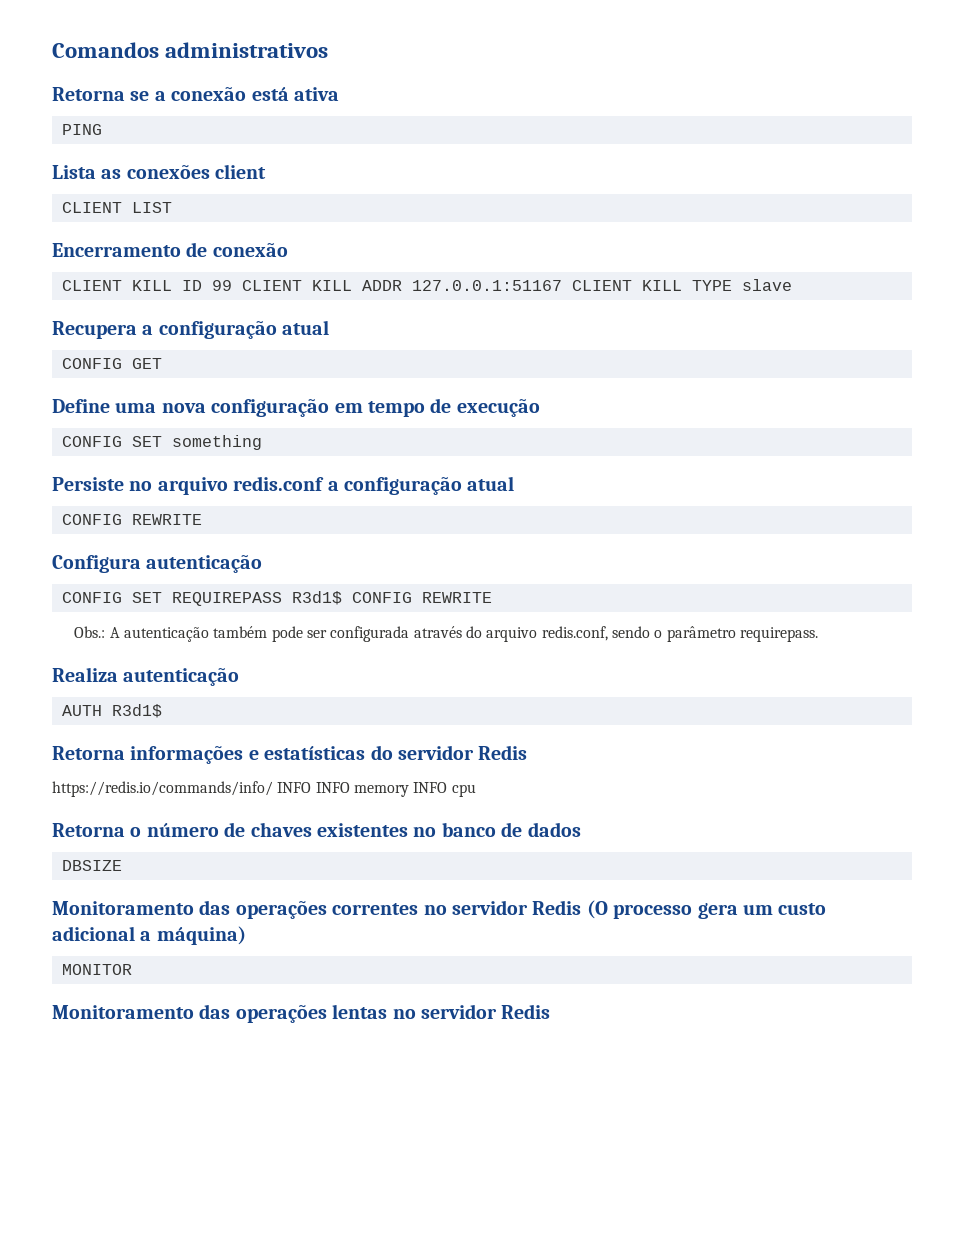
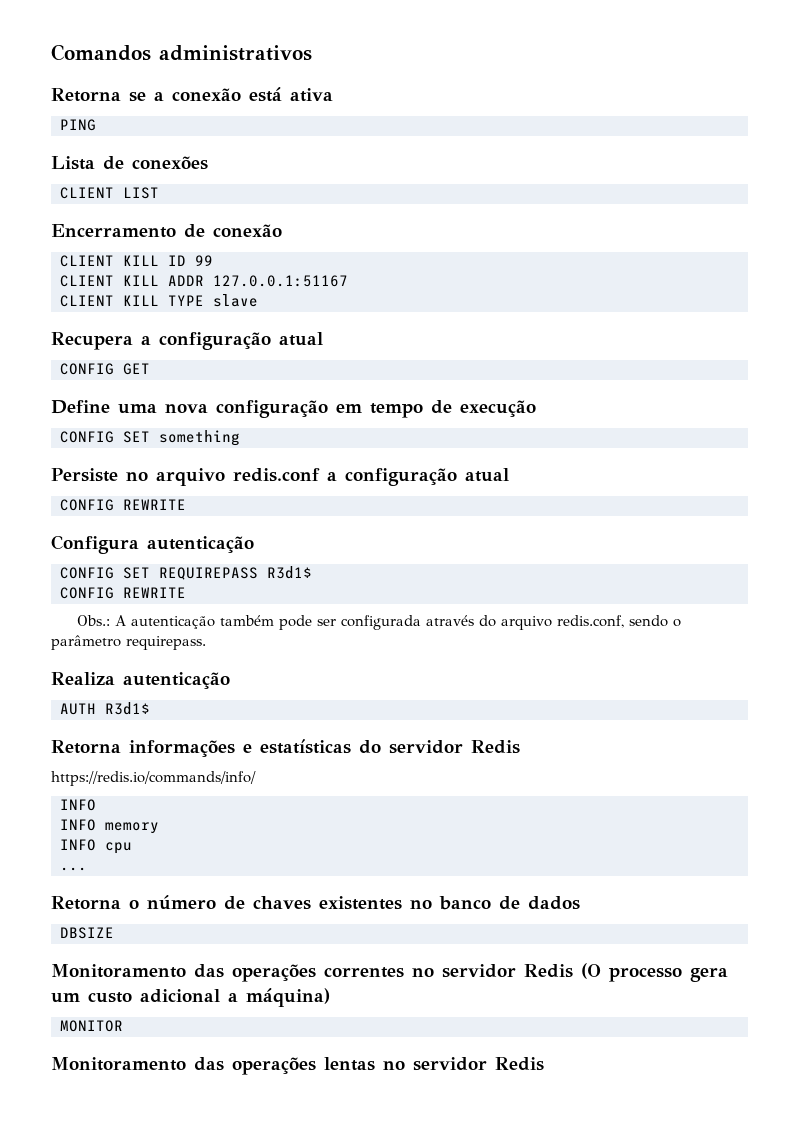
[101,169,122,179] as -> [103,156,124,170] de
[215,164,267,179] client -> (208, 163) none
(232, 285) none -> (213, 260) //
(562, 285) none -> (348, 281) //
(342, 598) none -> (312, 572) //
[277,782,312,793] INFO -> [60,799,96,811] // INFO //
(409, 791) none -> (159, 828) //
(476, 790) none -> [60,867,87,871] // ...

